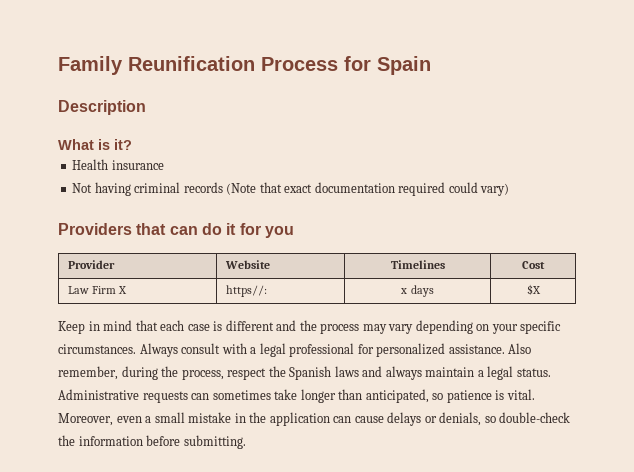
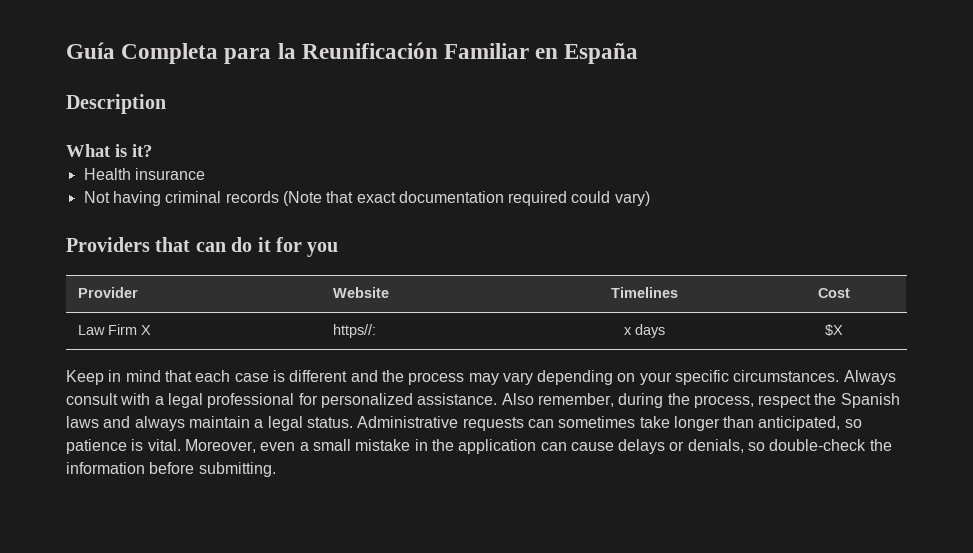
[58,56,431,75] Family Reunification Process for Spain -> [66,42,639,64] Guía Completa para la Reunificación Familiar en España

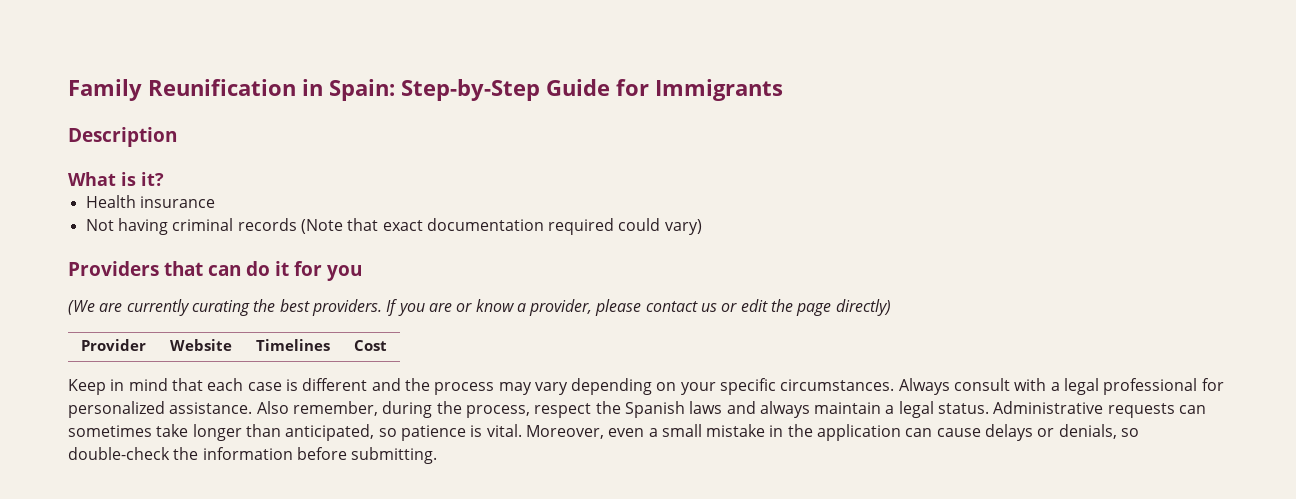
[66,42,639,64] Guía Completa para la Reunificación Familiar en España -> [68,79,783,101] Family Reunification in Spain: Step-by-Step Guide for Immigrants
[77,287,138,298] [332,287,389,298] [611,287,678,298] [818,288,850,298] [77,324,151,335] [332,324,376,338] [624,324,665,338] [825,324,843,336] // Provider | Website | Timelines | Cost // Law Firm X | https//: | x days | $X -> [68,299,891,316] [80,339,146,351] [169,339,232,351] [255,339,330,351] [354,340,387,351] // (We are currently curating the best providers. If you are or know a provider, please contact us or edit the page directly) // Provider | Website | Timelines | Cost

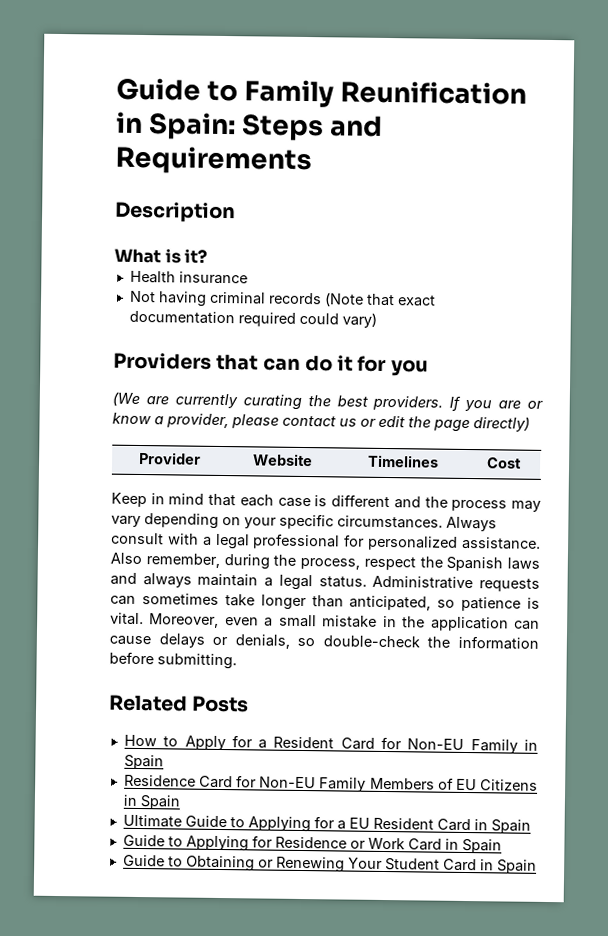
(68, 90) none -> [116,77,239,102] Guide to
[401,79,783,101] Step-by-Step Guide for Immigrants -> [241,114,384,142] [115,145,312,176] Steps and Requirements
(438, 455) none -> [109,694,250,713] [123,734,538,754] [123,754,164,770] [123,774,539,792] [122,794,180,810] [122,814,531,834] [122,834,502,854] [122,854,537,874] // Related Posts // How to Apply for a Resident Card for Non-EU Family in Spain // Residence Card for Non-EU Family Members of EU Citizens in Spain // Ultimate Guide to Applying for a EU Resident Card in Spain // Guide to Applying for Residence or Work Card in Spain // Guide to Obtaining or Renewing Your Student Card in Spain

